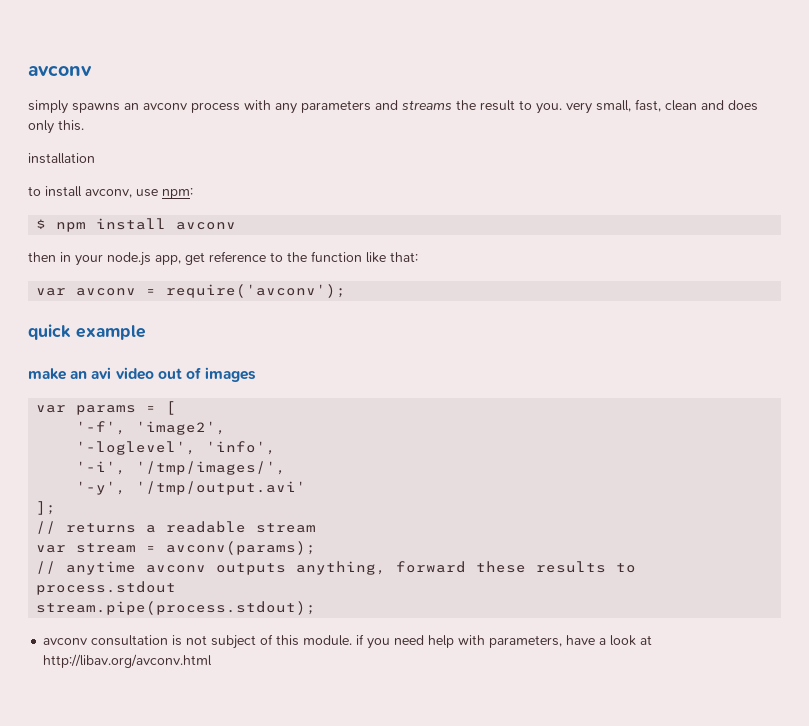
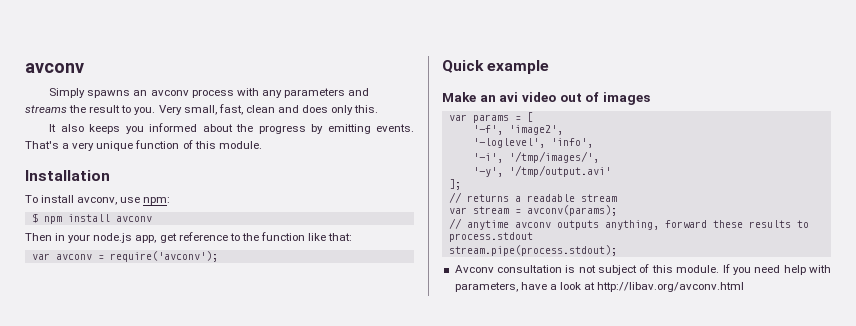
[28,65,92,76] [28,100,68,114] avconv // simply -> [25,63,84,73] [49,88,86,98] avconv // Simply
[566,102,592,114] very -> [158,105,182,115] Very
[28,153,95,164] [28,186,41,196] installation // to -> [49,123,415,134] [25,140,262,151] [25,170,110,181] [25,195,38,203] It also keeps you informed about the progress by emitting events. That's a very unique function of this module. // Installation // To
[28,252,56,262] then -> [25,233,52,241] Then
[28,324,71,340] quick -> [442,60,484,73] Quick
[28,368,66,380] make -> [442,92,476,102] Make
[43,638,88,645] avconv -> [454,265,494,273] Avconv
[356,634,365,645] if -> [722,264,730,273] If

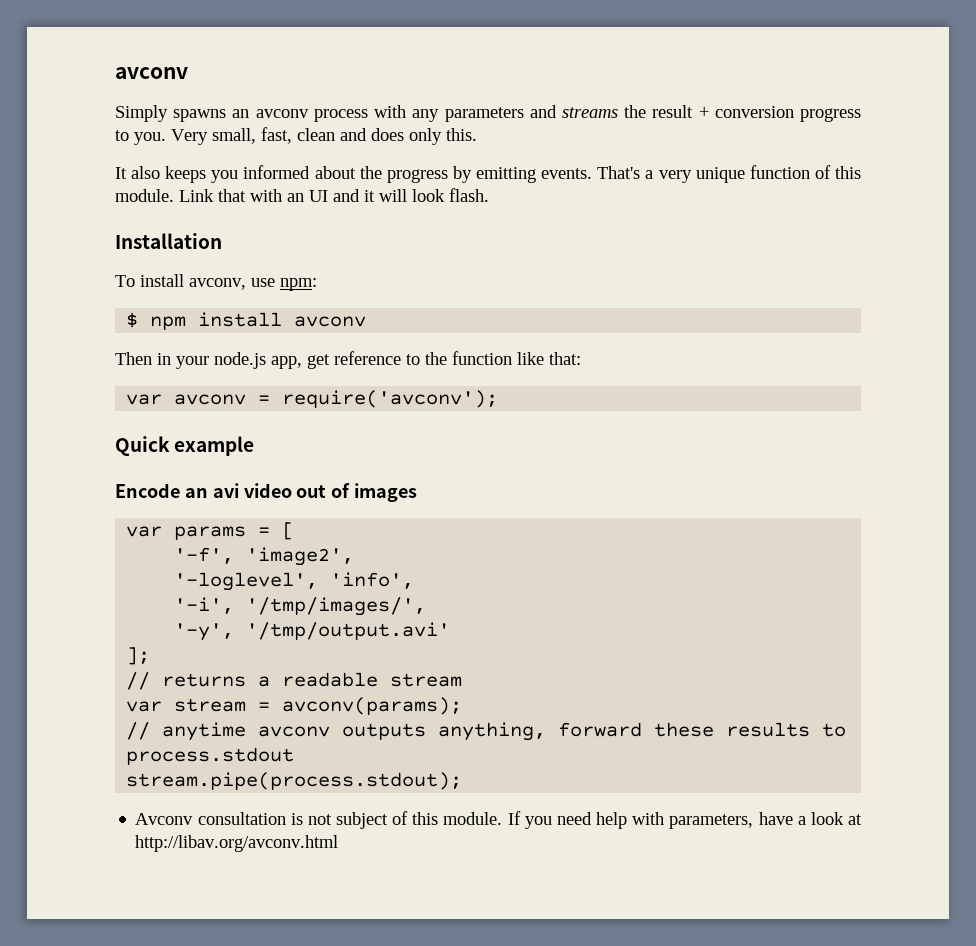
(121, 109) none -> [698,106,861,122] + conversion progress
(262, 145) none -> [179,188,489,202] Link that with an UI and it will look flash.
[442,92,476,102] Make -> [115,483,180,498] Encode

